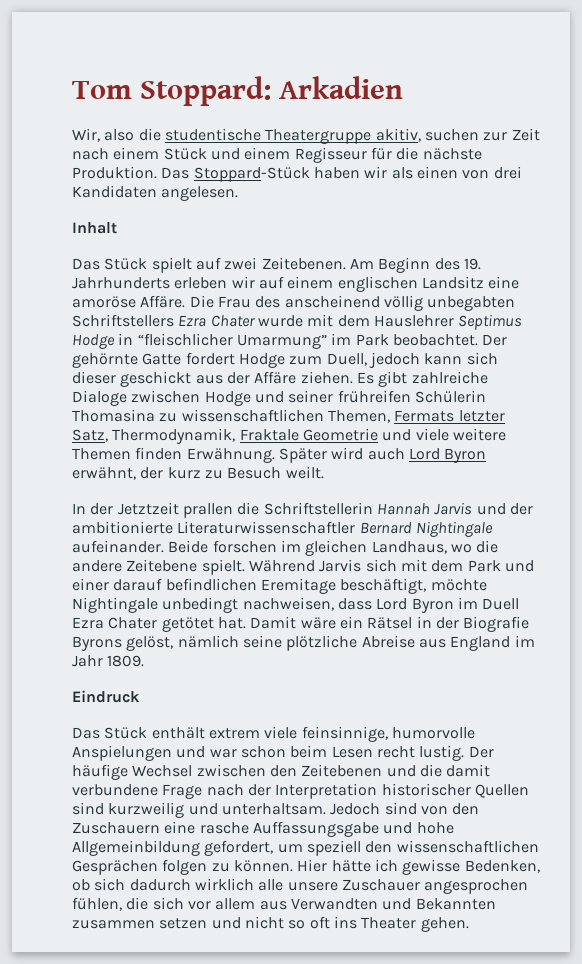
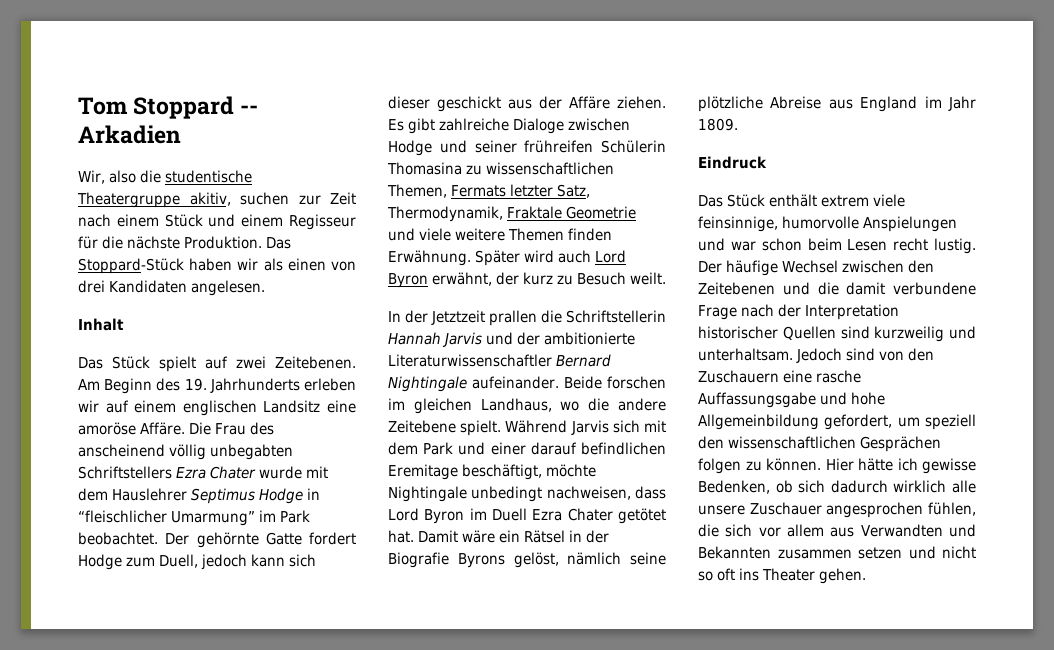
[140,76,271,106] Stoppard: -> [133,96,259,119] Stoppard --

